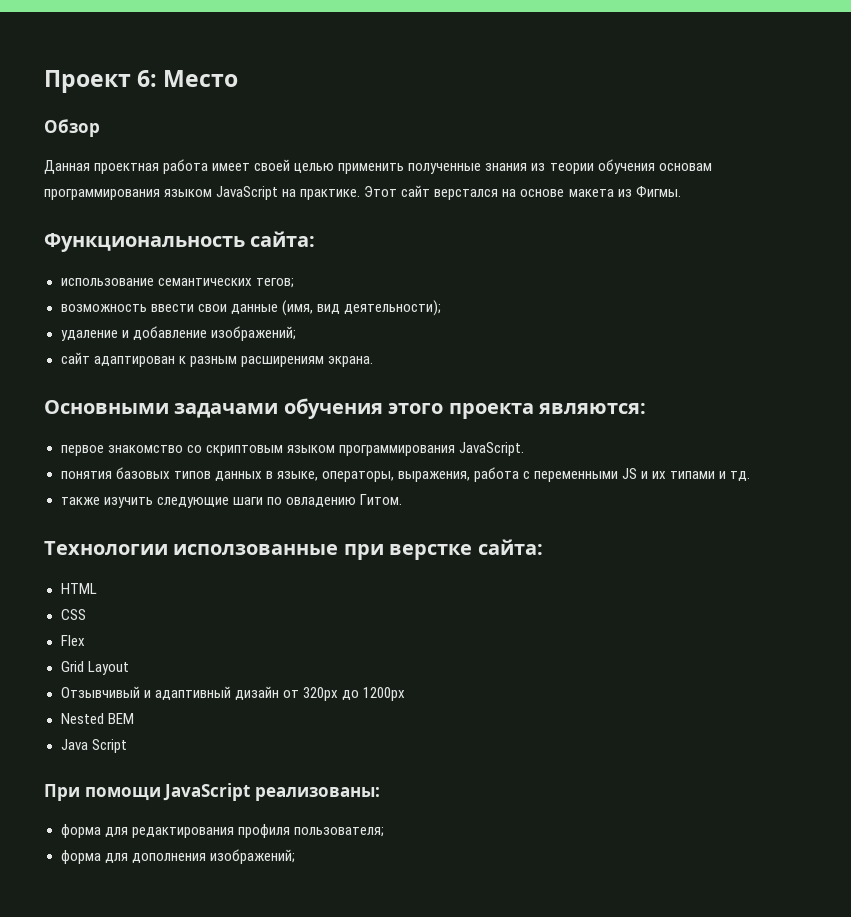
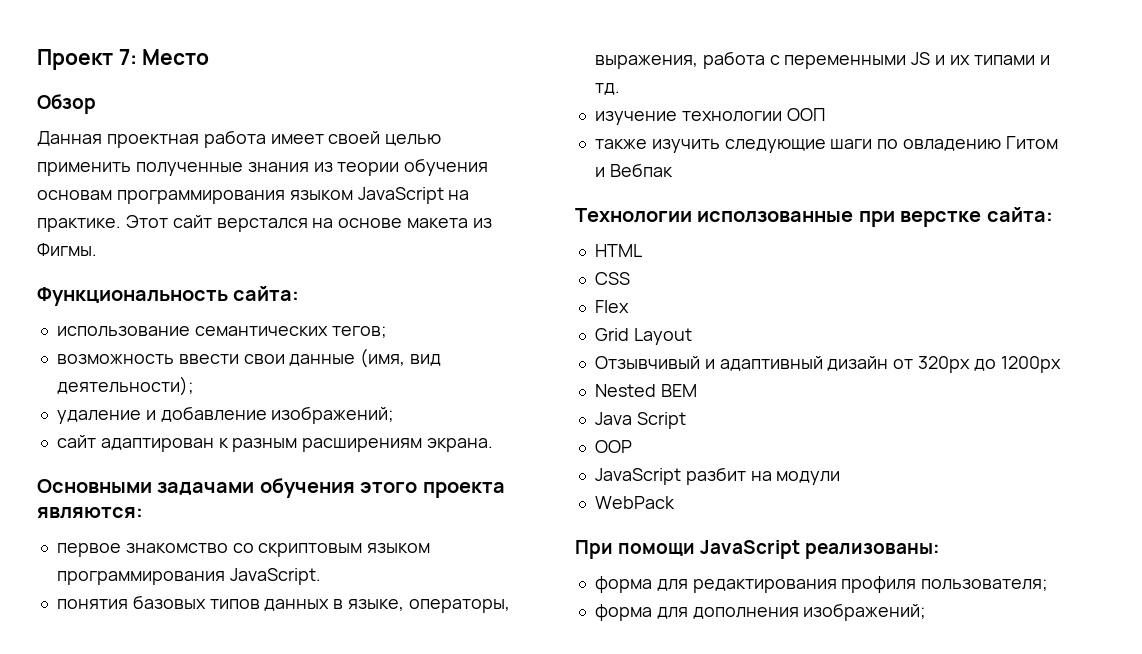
[137,70,158,87] 6: -> [118,49,137,65] 7:
(751, 476) none -> [594,108,825,125] // изучение технологии ООП
[359,494,402,505] Гитом. -> [1005,136,1058,149] [594,163,673,177] Гитом и Вебпак
(127, 746) none -> [594,440,632,453] [594,467,841,485] [594,496,675,509] // OOP // JavaScript разбит на модули // WebPack

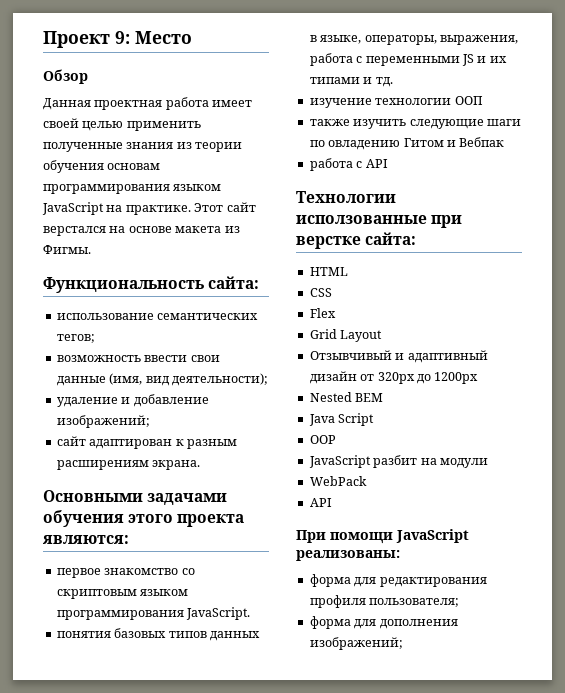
[118,49,137,65] 7: -> [115,31,130,44] 9:
(673, 170) none -> [309,158,388,171] // работа с API
(675, 502) none -> [309,498,332,507] // API

